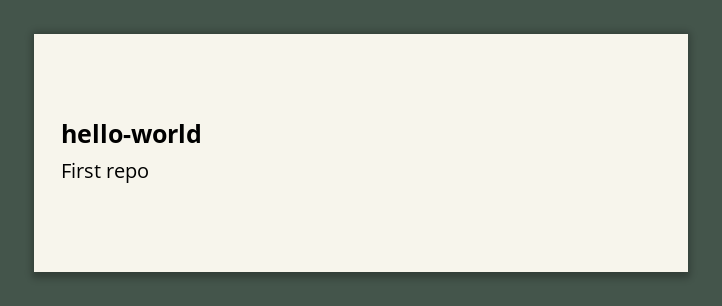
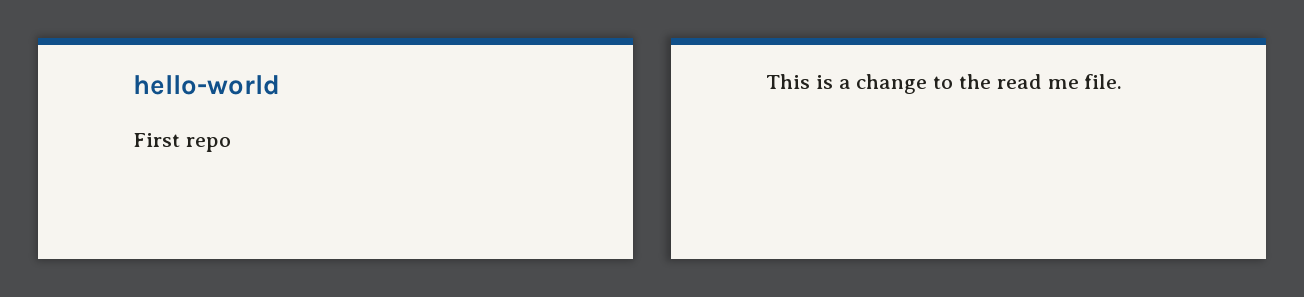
(150, 175) none -> [766,74,1123,94] // This is a change to the read me file.

